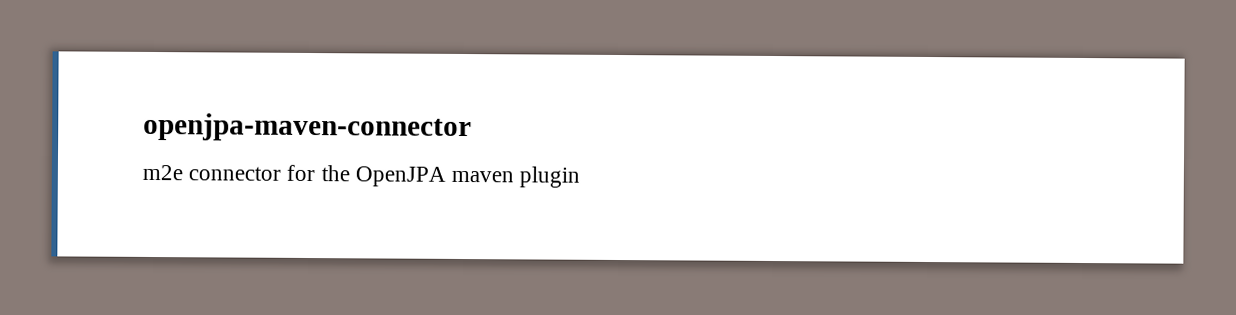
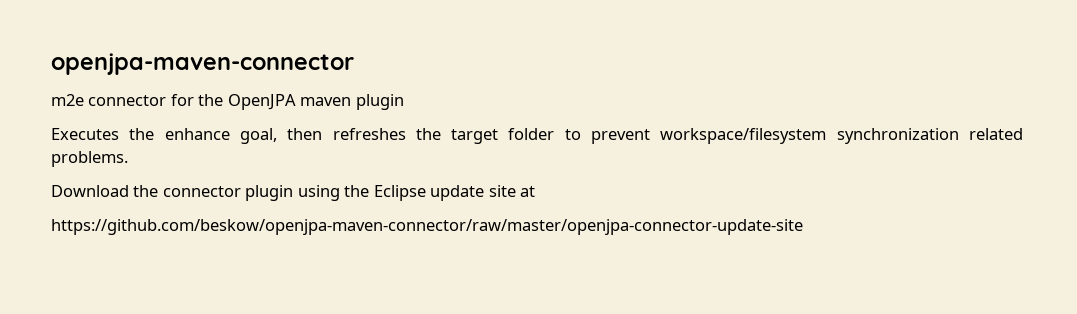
(581, 177) none -> [51,128,1023,144] [51,151,128,167] [51,185,536,201] [51,219,803,235] // Executes the enhance goal, then refreshes the target folder to prevent workspace/filesystem synchronization related problems. // Download the connector plugin using the Eclipse update site at // https://github.com/beskow/openjpa-maven-connector/raw/master/openjpa-connector-update-site

